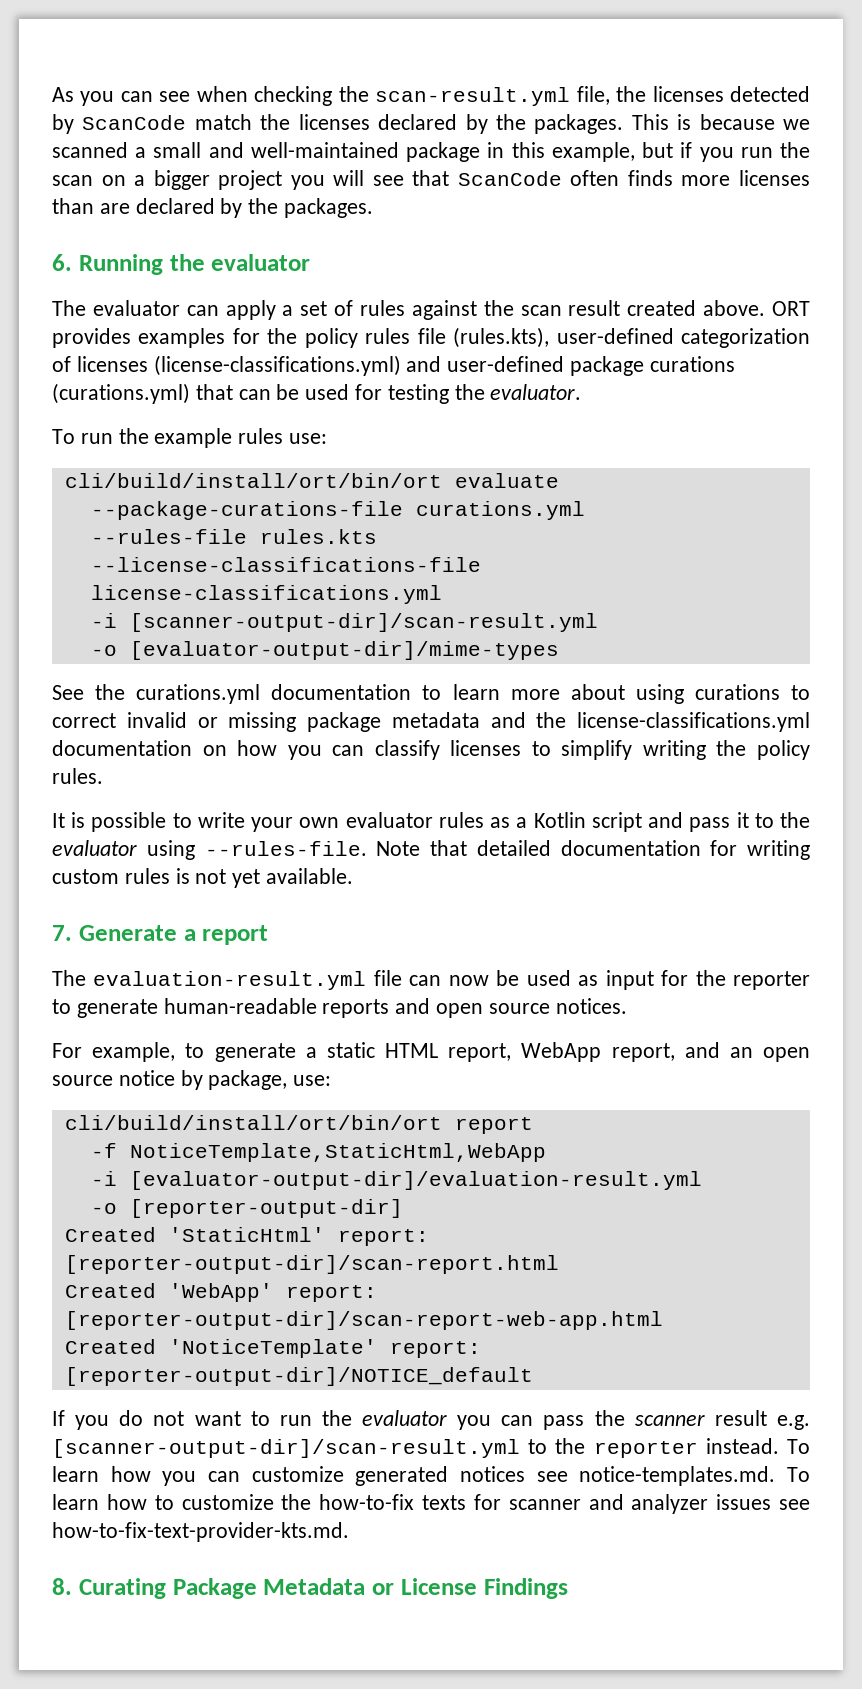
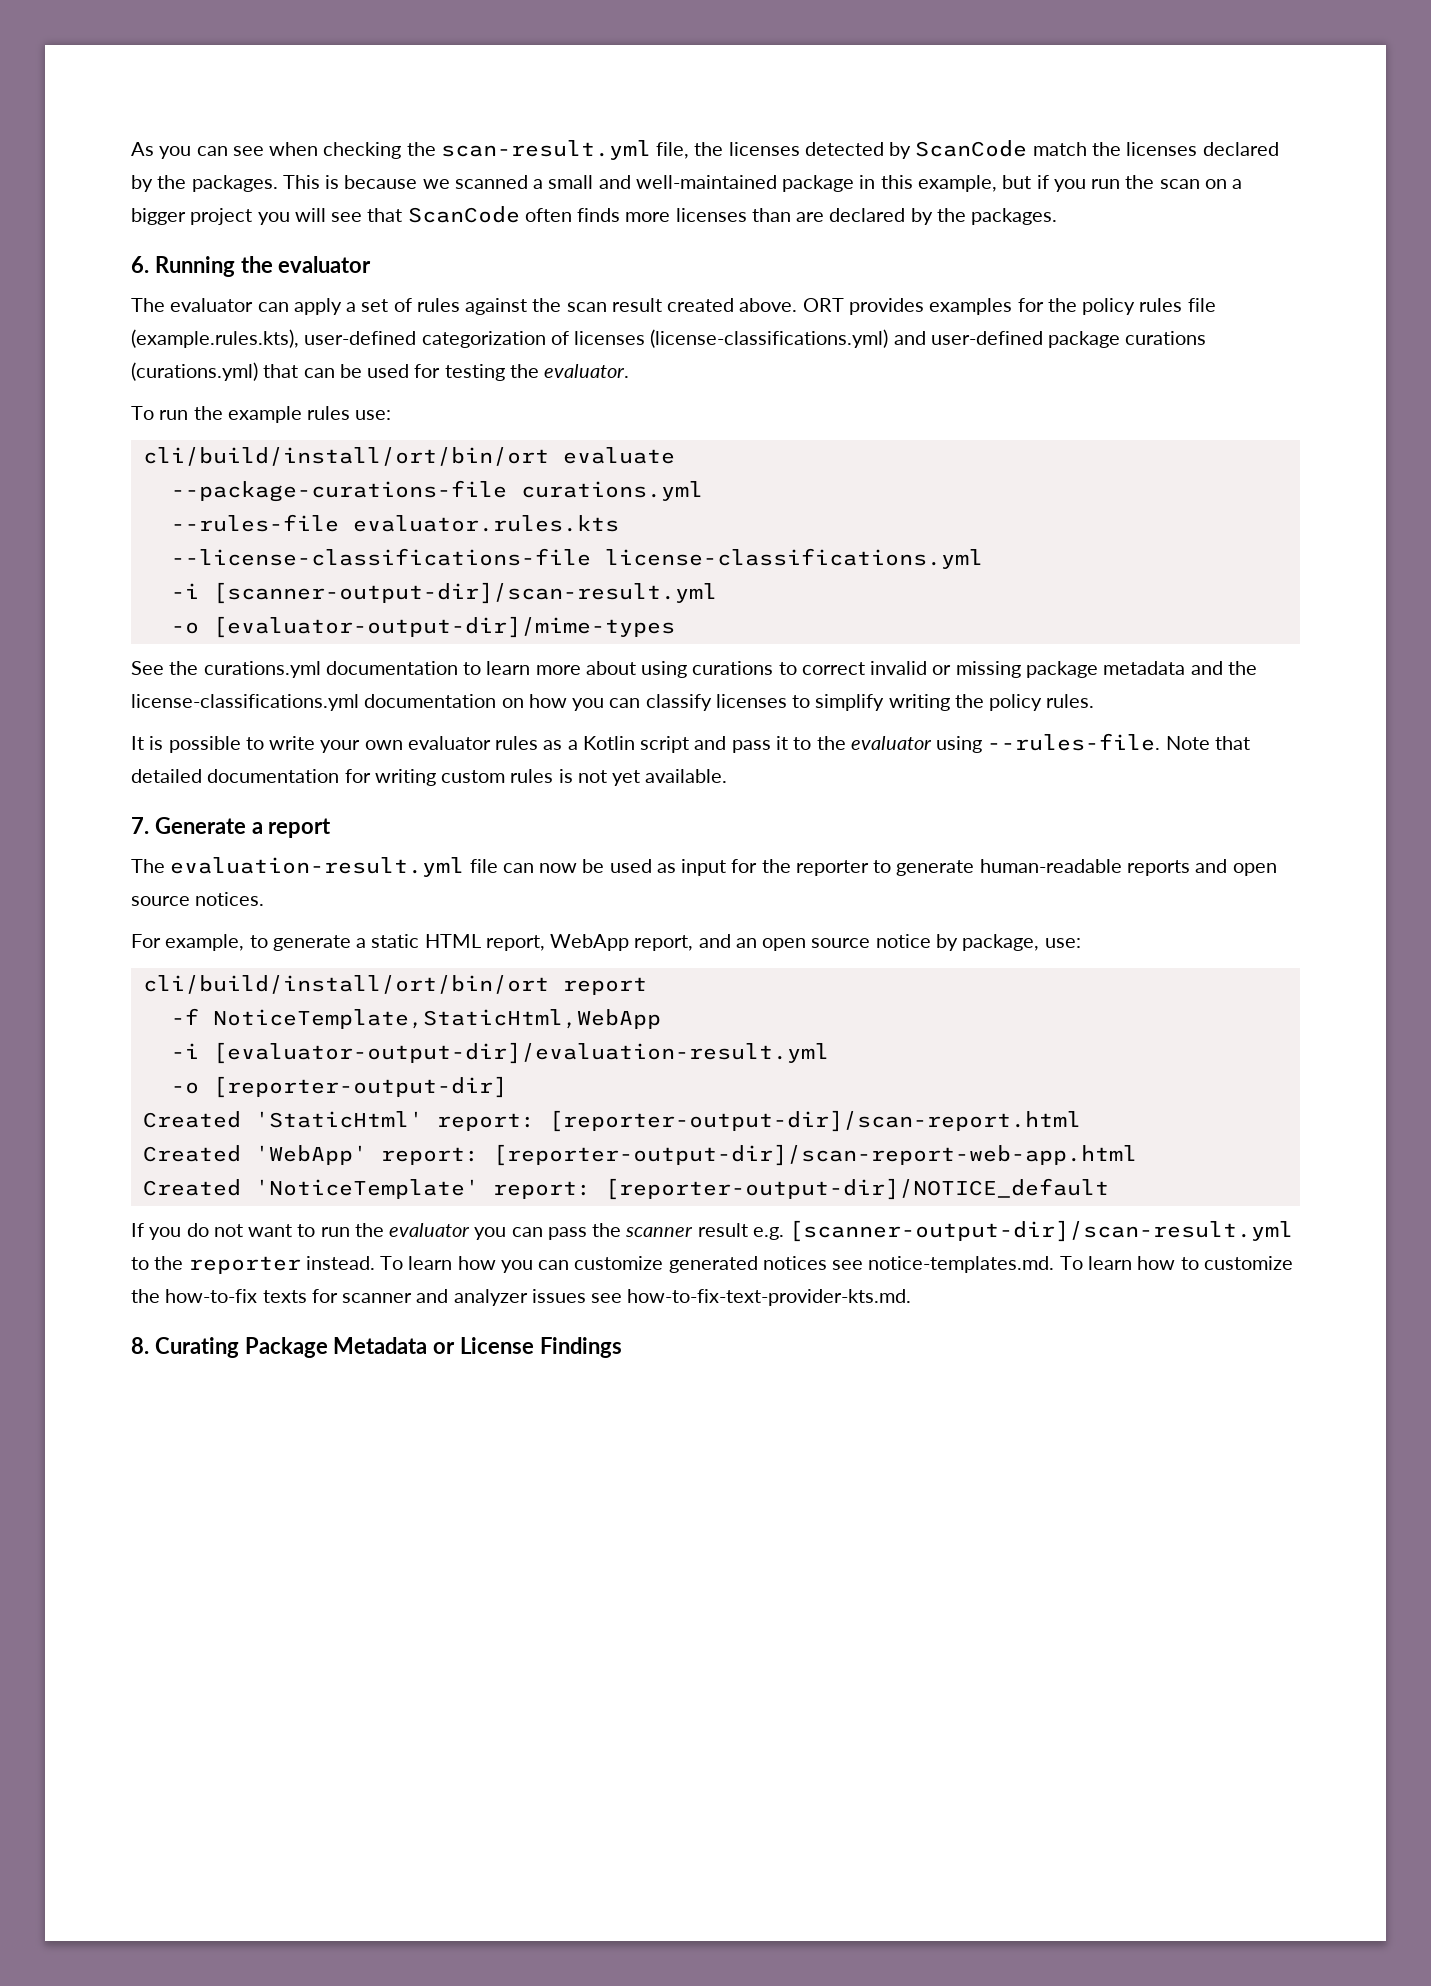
[453,327,550,348] (rules.kts), -> [131,329,299,348] (example.rules.kts),
[259,529,377,544] rules.kts -> [352,515,619,532] evaluator.rules.kts

